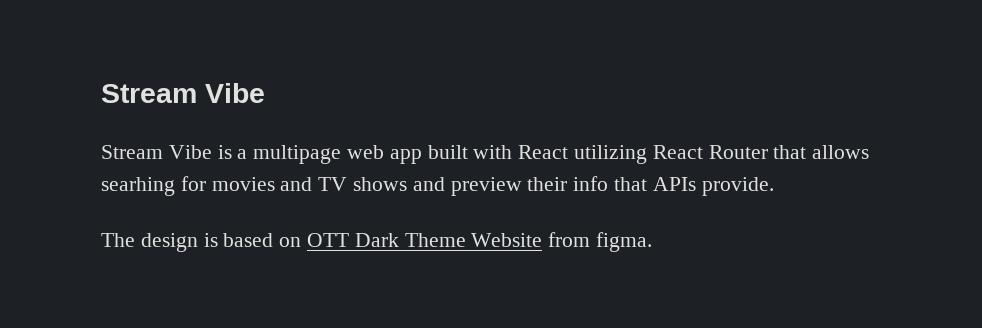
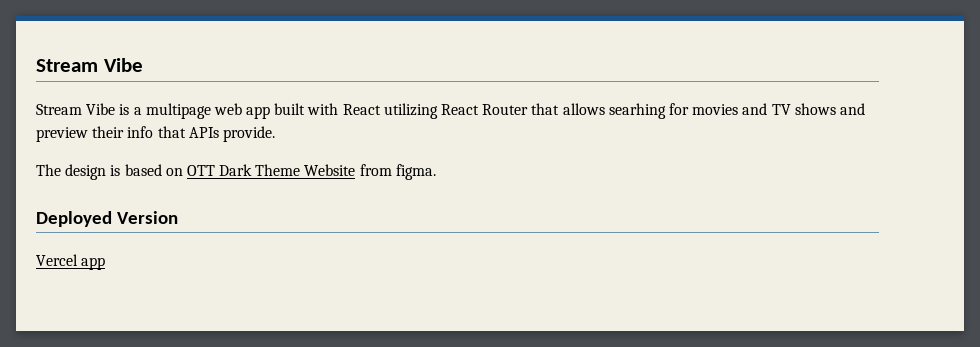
(653, 242) none -> [36,211,179,227] [36,254,106,270] // Deployed Version // Vercel app

